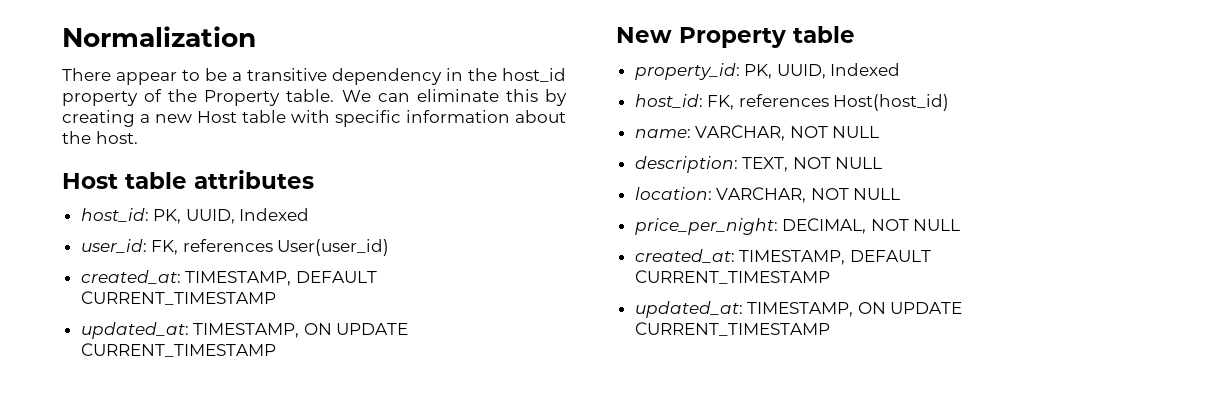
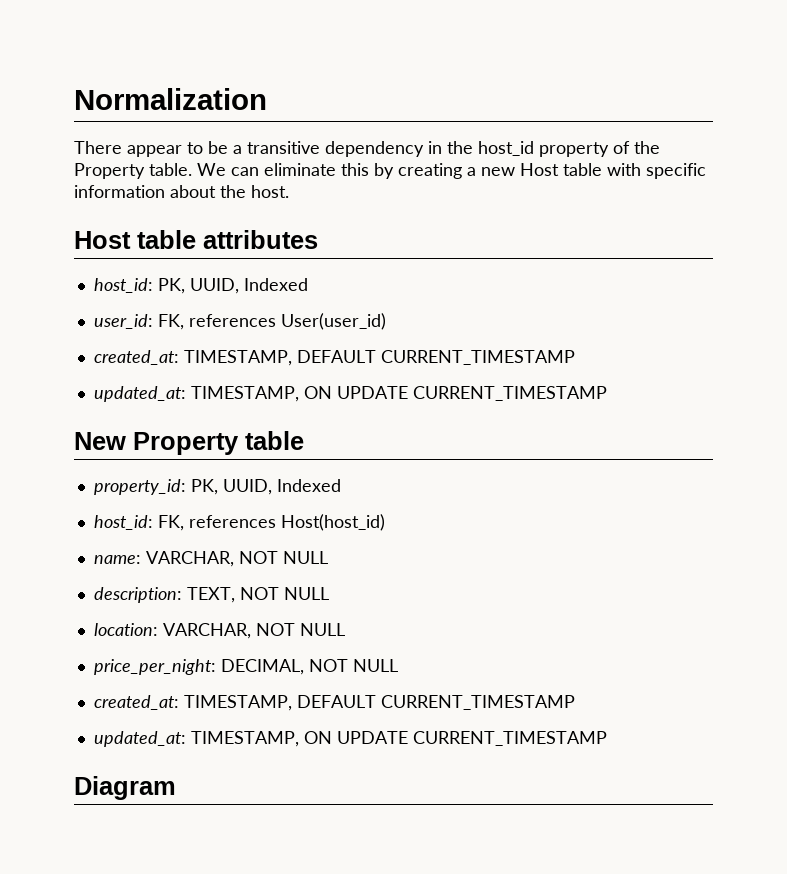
(830, 329) none -> [74,776,176,800] // Diagram

